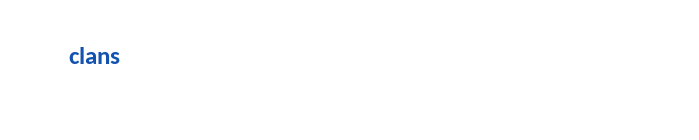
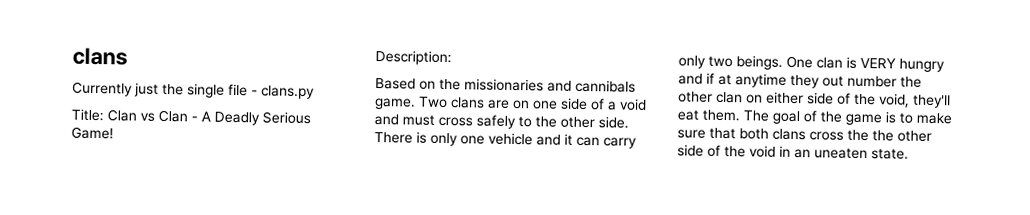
[69,47,120,64] clans -> [72,47,128,66] [72,81,315,100] [71,108,311,126] [71,126,114,140] [375,50,452,66] [375,77,636,93] [374,96,647,111] [374,113,629,130] [374,131,637,149] [678,55,945,73] [678,72,922,89] [678,91,951,109] [677,109,952,126] [677,127,932,142] [677,144,909,160] clans // Currently just the single file - clans.py // Title: Clan vs Clan - A Deadly Serious Game! // Description: // Based on the missionaries and cannibals game. Two clans are on one side of a void and must cross safely to the other side. There is only one vehicle and it can carry only two beings. One clan is VERY hungry and if at anytime they out number the other clan on either side of the void, they'll eat them. The goal of the game is to make sure that both clans cross the the other side of the void in an uneaten state.

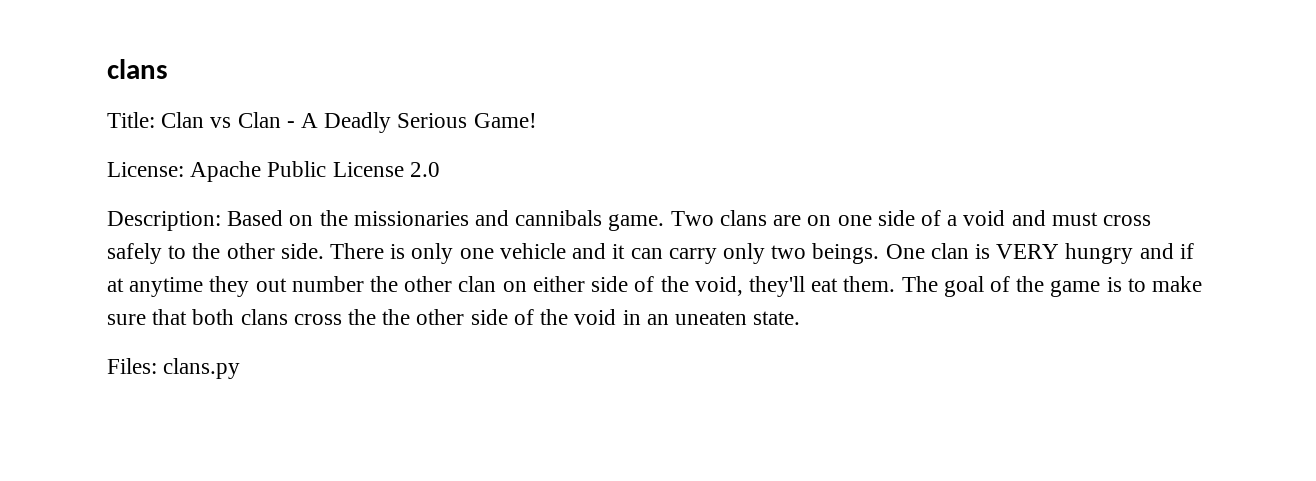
[72,47,128,66] [72,81,315,100] clans // Currently just the single file - clans.py -> [107,59,168,79] clans
(114, 133) none -> [107,161,440,182] // License: Apache Public License 2.0
(452, 58) // -> (221, 221) none
(909, 154) none -> [107,358,241,379] // Files: clans.py

